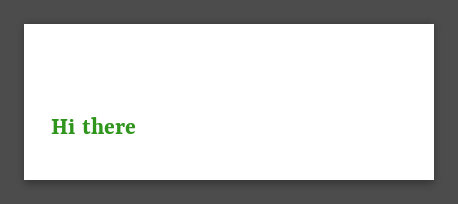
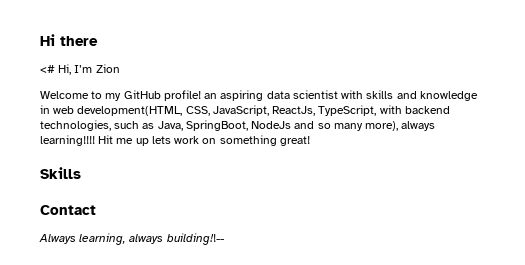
(136, 125) none -> [40,64,120,75] [40,90,478,101] [40,105,450,116] [40,120,436,131] [40,135,310,146] [40,167,81,179] [40,205,96,215] [39,233,224,245] // <# Hi, I’m Zion // Welcome to my GitHub profile! an aspiring data scientist with skills and knowledge in web development(HTML, CSS, JavaScript, ReactJs, TypeScript, with backend technologies, such as Java, SpringBoot, NodeJs and so many more), always learning!!!! Hit me up lets work on something great! // Skills // Contact // Always learning, always building!!--

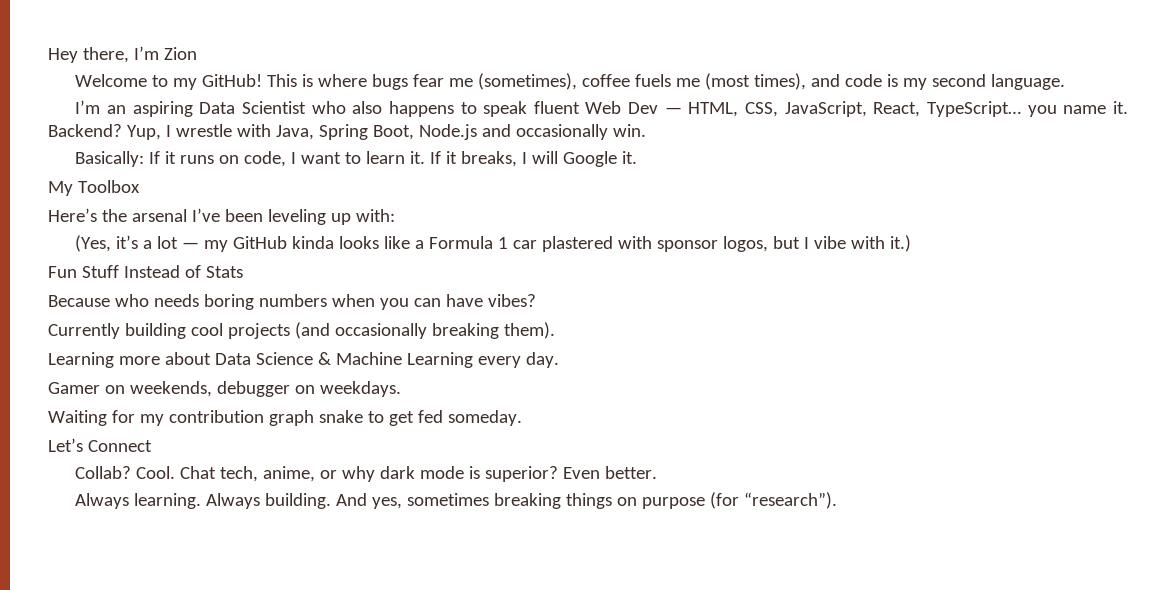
[40,34,98,46] [40,64,72,75] Hi there // <# Hi, -> [48,47,129,63] Hey there,
[123,90,478,101] [40,105,450,116] [40,120,436,131] [40,135,310,146] [40,167,81,179] [40,205,96,215] [39,233,224,245] GitHub profile! an aspiring data scientist with skills and knowledge in web development(HTML, CSS, JavaScript, ReactJs, TypeScript, with backend technologies, such as Java, SpringBoot, NodeJs and so many more), always learning!!!! Hit me up lets work on something great! // Skills // Contact // Always learning, always building!!-- -> [202,73,1066,90] [75,100,1128,117] [48,124,646,140] [75,151,638,167] [48,180,140,196] [48,208,395,225] [75,235,912,252] [48,265,243,278] [48,294,536,310] [48,322,555,339] [48,352,559,368] [48,381,401,397] [48,410,522,426] [48,438,152,452] [75,466,658,482] [75,492,838,509] GitHub! This is where bugs fear me (sometimes), coffee fuels me (most times), and code is my second language. // I’m an aspiring Data Scientist who also happens to speak fluent Web Dev — HTML, CSS, JavaScript, React, TypeScript… you name it. Backend? Yup, I wrestle with Java, Spring Boot, Node.js and occasionally win. // Basically: If it runs on code, I want to learn it. If it breaks, I will Google it. // My Toolbox // Here’s the arsenal I’ve been leveling up with: // (Yes, it’s a lot — my GitHub kinda looks like a Formula 1 car plastered with sponsor logos, but I vibe with it.) // Fun Stuff Instead of Stats // Because who needs boring numbers when you can have vibes? // Currently building cool projects (and occasionally breaking them). // Learning more about Data Science & Machine Learning every day. // Gamer on weekends, debugger on weekdays. // Waiting for my contribution graph snake to get fed someday. // Let’s Connect // Collab? Cool. Chat tech, anime, or why dark mode is superior? Even better. // Always learning. Always building. And yes, sometimes breaking things on purpose (for “research”).

